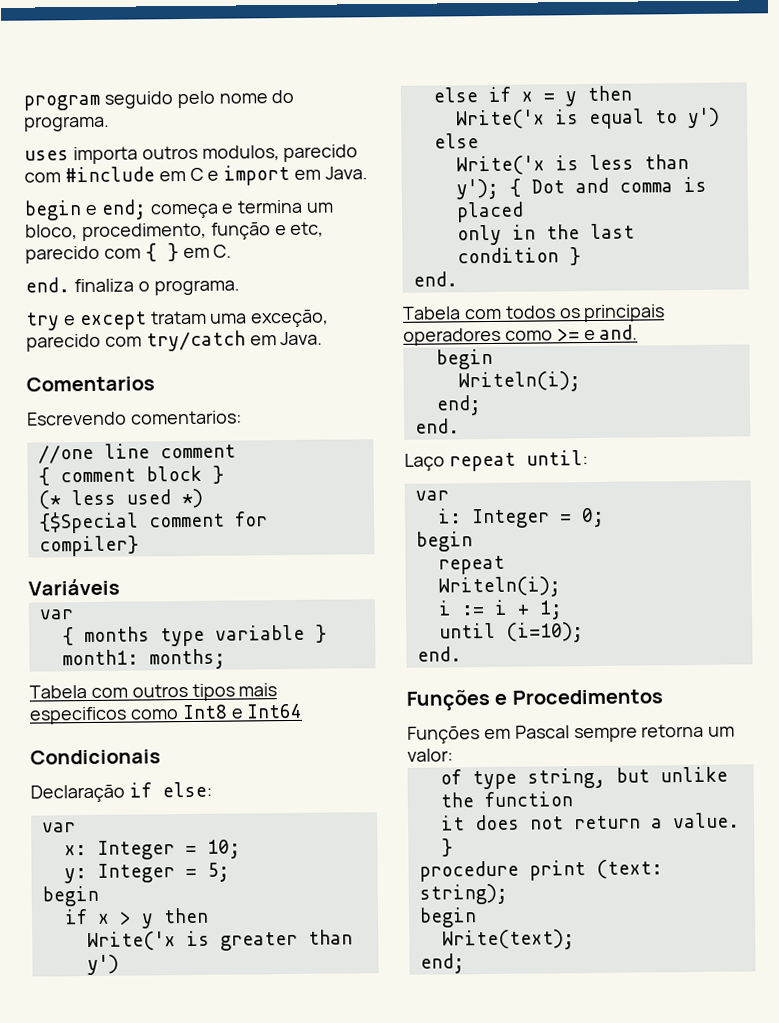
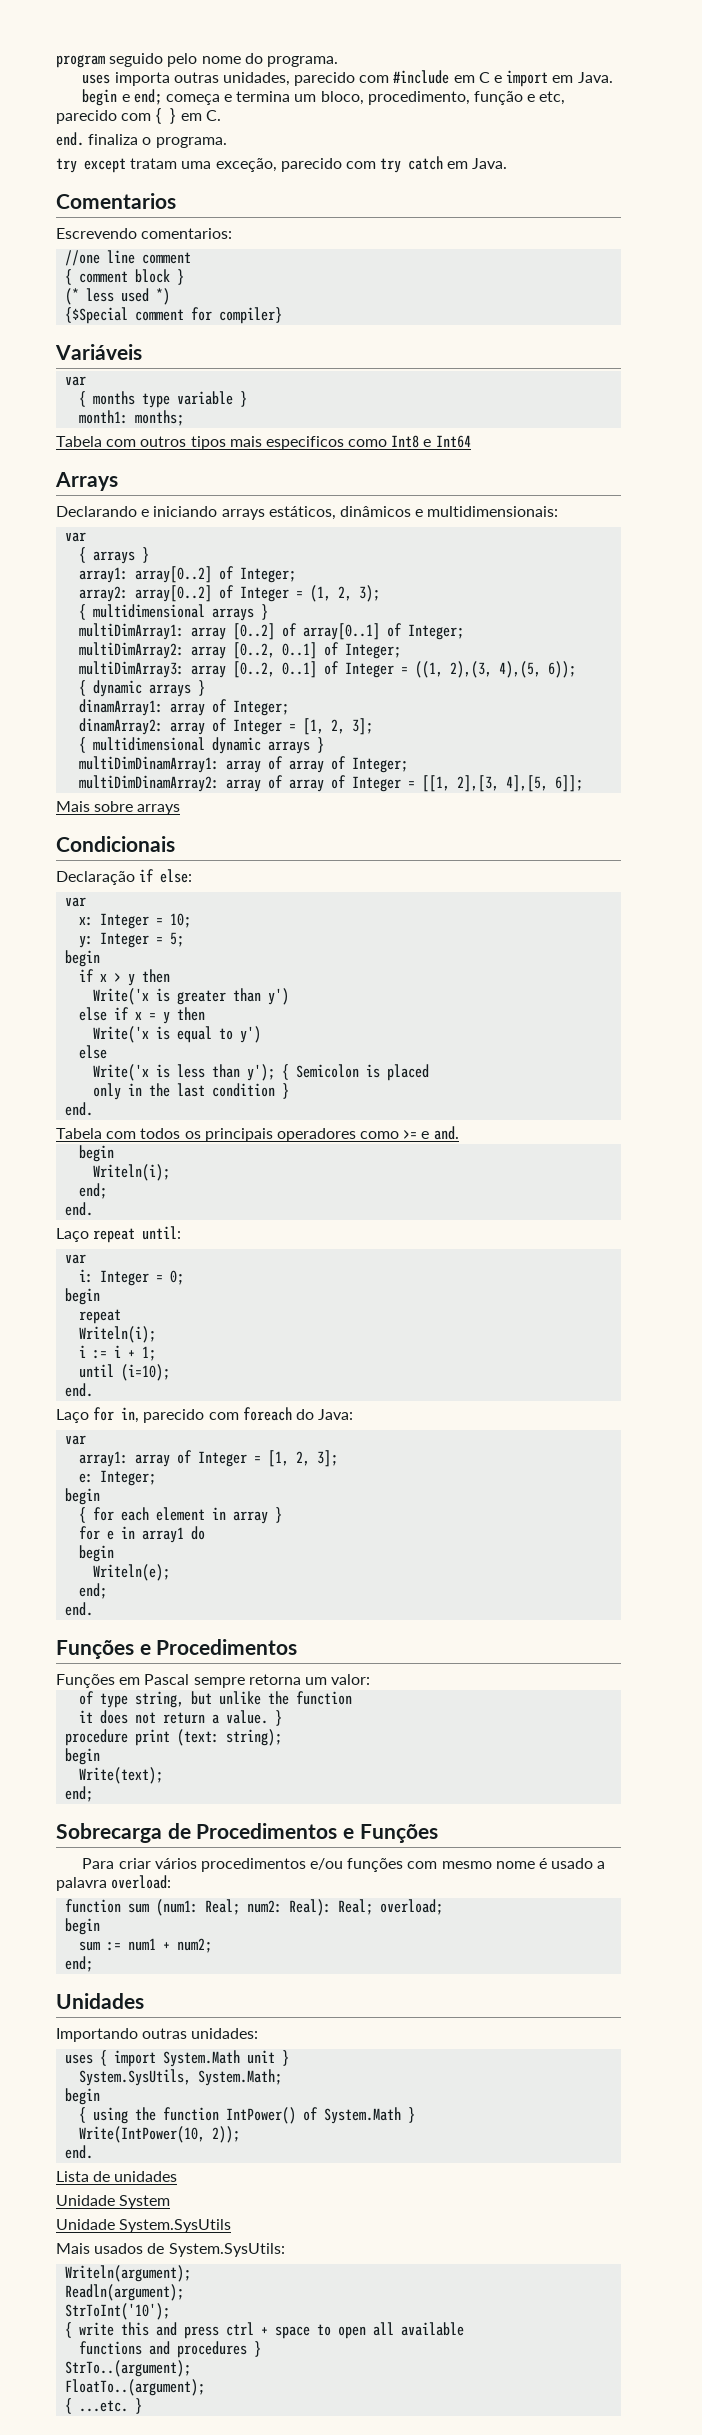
[141,145,280,161] outros modulos, -> [173,72,290,86] outras unidades,
[63,315,76,326] e -> (77, 165) none
[145,330,246,352] try/catch -> [380,156,444,173] try catch
(304, 711) none -> [55,472,118,491] [56,506,559,520] [65,532,87,542] [79,547,150,564] [79,566,297,583] [79,585,381,602] [79,604,269,621] [79,623,465,640] [79,642,402,659] [79,661,577,678] [79,680,206,697] [79,699,290,716] [79,718,374,735] [79,737,325,754] [79,756,409,773] [79,775,584,792] [56,801,181,815] // Arrays // Declarando e iniciando arrays estáticos, dinâmicos e multidimensionais: // var // { arrays } // array1: array[0..2] of Integer; // array2: array[0..2] of Integer = (1, 2, 3); // { multidimensional arrays } // multiDimArray1: array [0..2] of array[0..1] of Integer; // multiDimArray2: array [0..2, 0..1] of Integer; // multiDimArray3: array [0..2, 0..1] of Integer = ((1, 2),(3, 4),(5, 6)); // { dynamic arrays } // dinamArray1: array of Integer; // dinamArray2: array of Integer = [1, 2, 3]; // { multidimensional dynamic arrays } // multiDimDinamArray1: array of array of Integer; // multiDimDinamArray2: array of array of Integer = [[1, 2],[3, 4],[5, 6]]; // Mais sobre arrays
[530,177,673,194] Dot and comma -> [296,1064,360,1078] Semicolon
(462, 654) none -> [56,1407,354,1423] [65,1435,87,1445] [79,1450,339,1467] [79,1470,157,1486] [65,1488,101,1505] [79,1507,283,1524] [79,1526,206,1543] [79,1545,115,1562] [93,1564,171,1581] [79,1583,108,1599] [65,1602,94,1616] // Laço for in, parecido com foreach do Java: // var // array1: array of Integer = [1, 2, 3]; // e: Integer; // begin // { for each element in array } // for e in array1 do // begin // Writeln(e); // end; // end.
(465, 963) none -> [56,1823,438,1843] [82,1858,606,1872] [56,1875,172,1891] [65,1899,444,1916] [65,1918,101,1935] [79,1938,213,1953] [65,1956,94,1972] [56,1993,144,2009] [56,2028,259,2042] [65,2050,290,2067] [79,2069,283,2086] [65,2088,101,2105] [79,2107,416,2124] [79,2126,241,2143] [65,2145,94,2159] [56,2171,178,2182] [56,2195,171,2209] [56,2219,232,2233] [56,2243,285,2257] [65,2265,192,2282] [65,2284,185,2301] [65,2303,171,2320] [65,2322,465,2339] [79,2341,262,2358] [65,2360,192,2377] [65,2379,206,2396] [65,2398,143,2414] // Sobrecarga de Procedimentos e Funções // Para criar vários procedimentos e/ou funções com mesmo nome é usado a palavra overload: // function sum (num1: Real; num2: Real): Real; overload; // begin // sum := num1 + num2; // end; // Unidades // Importando outras unidades: // uses { import System.Math unit } // System.SysUtils, System.Math; // begin // { using the function IntPower() of System.Math } // Write(IntPower(10, 2)); // end. // Lista de unidades // Unidade System // Unidade System.SysUtils // Mais usados de System.SysUtils: // Writeln(argument); // Readln(argument); // StrToInt('10'); // { write this and press ctrl + space to open all available // functions and procedures } // StrTo..(argument); // FloatTo..(argument); // { ...etc. }

